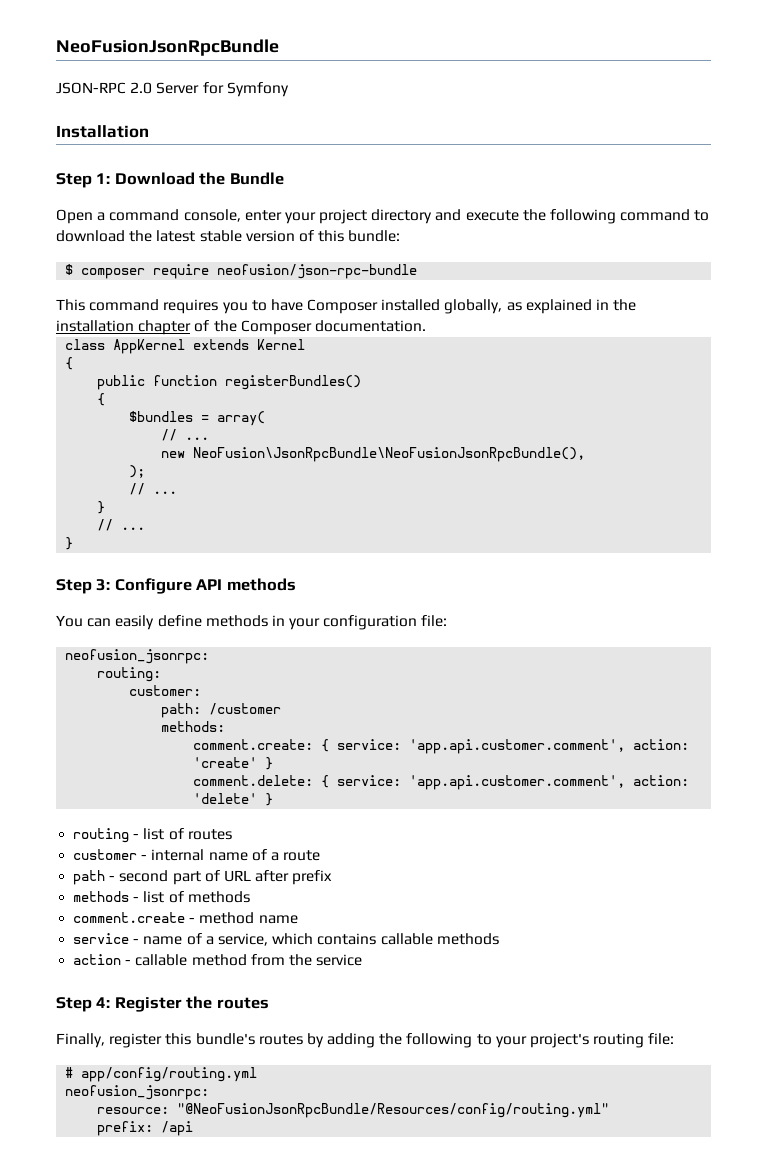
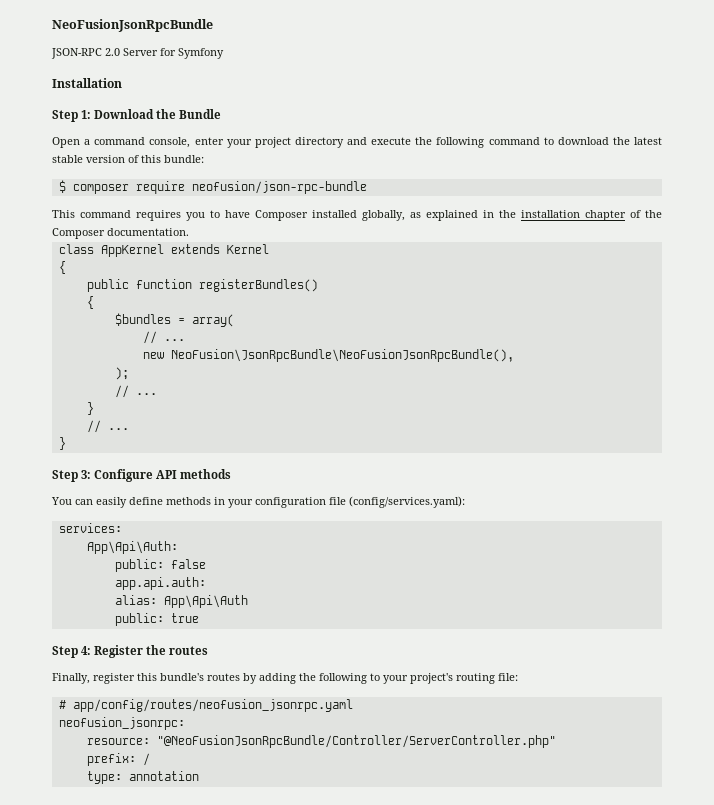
[421,615,448,627] [65,649,210,664] [97,667,162,682] [129,685,202,696] [161,703,282,718] [161,721,226,732] [193,739,690,754] [193,757,274,770] [193,775,690,790] [193,793,274,806] [73,828,232,843] [73,849,321,861] [73,870,333,885] [73,891,250,903] [73,912,298,924] [73,933,499,946] [73,954,363,966] file: // neofusion_jsonrpc: // routing: // customer: // path: /customer // methods: // comment.create: { service: 'app.api.customer.comment', action: 'create' } // comment.delete: { service: 'app.api.customer.comment', action: 'delete' } // routing - list of routes // customer - internal name of a route // path - second part of URL after prefix // methods - list of methods // comment.create - method name // service - name of a service, which contains callable methods // action - callable method from the service -> [329,496,465,508] [58,523,122,533] [86,541,178,554] [114,559,206,572] [114,577,206,590] [114,595,248,608] [114,613,199,626] file (config/services.yaml): // services: // App\Api\Auth: // public: false // app.api.auth: // alias: App\Api\Auth // public: true
[81,1067,258,1082] app/config/routing.yml -> [72,699,353,712] app/config/routes/neofusion_jsonrpc.yaml
[177,1103,610,1118] "@NeoFusionJsonRpcBundle/Resources/config/routing.yml" -> [156,735,556,748] "@NeoFusionJsonRpcBundle/Controller/ServerController.php"
[161,1121,194,1136] /api -> [142,753,150,766] [86,771,199,784] / // type: annotation

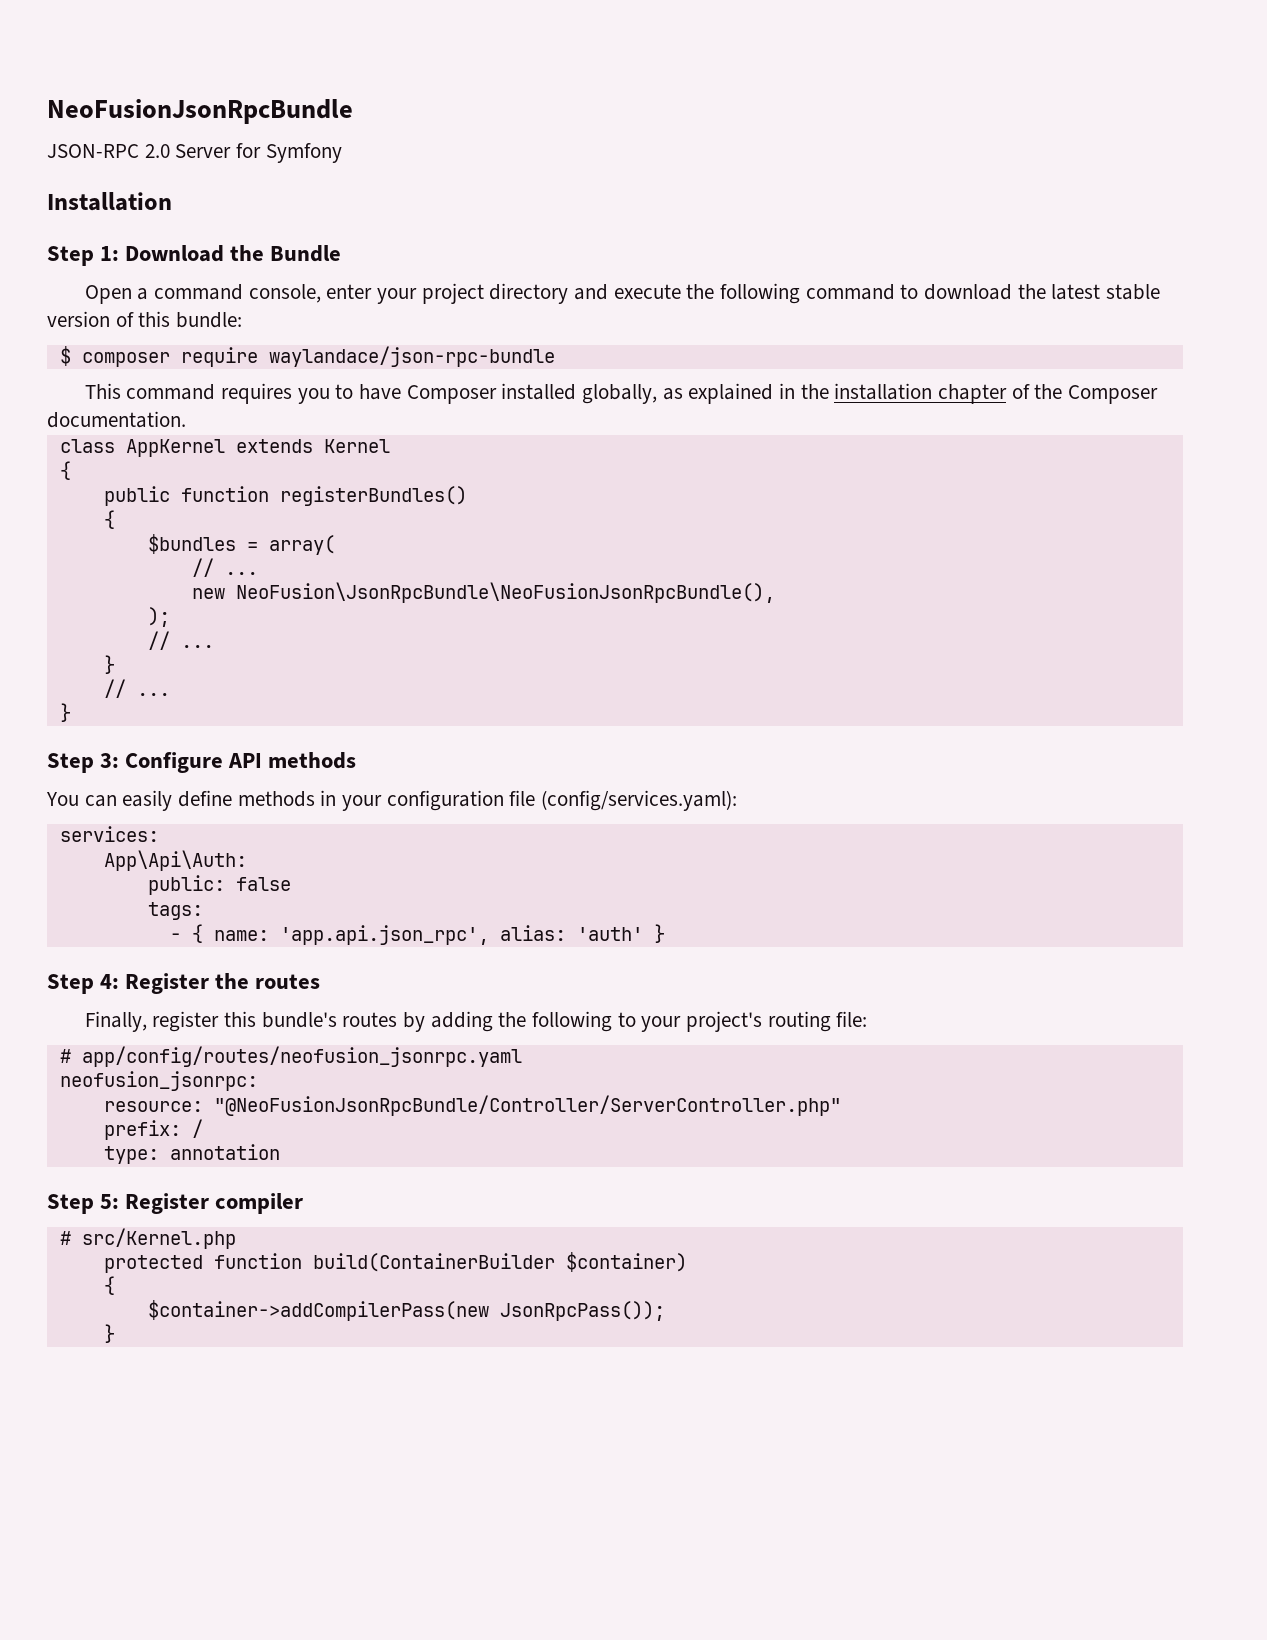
[191,181,367,194] neofusion/json-rpc-bundle -> [268,346,555,367] waylandace/json-rpc-bundle
[114,577,206,590] [114,595,248,608] [114,613,199,626] app.api.auth: // alias: App\Api\Auth // public: true -> [147,902,203,920] [169,924,665,945] tags: // - { name: 'app.api.json_rpc', alias: 'auth' }
(199, 776) none -> [47,1193,304,1214] [59,1228,236,1249] [103,1252,687,1273] [103,1276,115,1295] [147,1300,665,1321] [103,1324,115,1343] // Step 5: Register compiler // # src/Kernel.php // protected function build(ContainerBuilder $container) // { // $container->addCompilerPass(new JsonRpcPass()); // }

